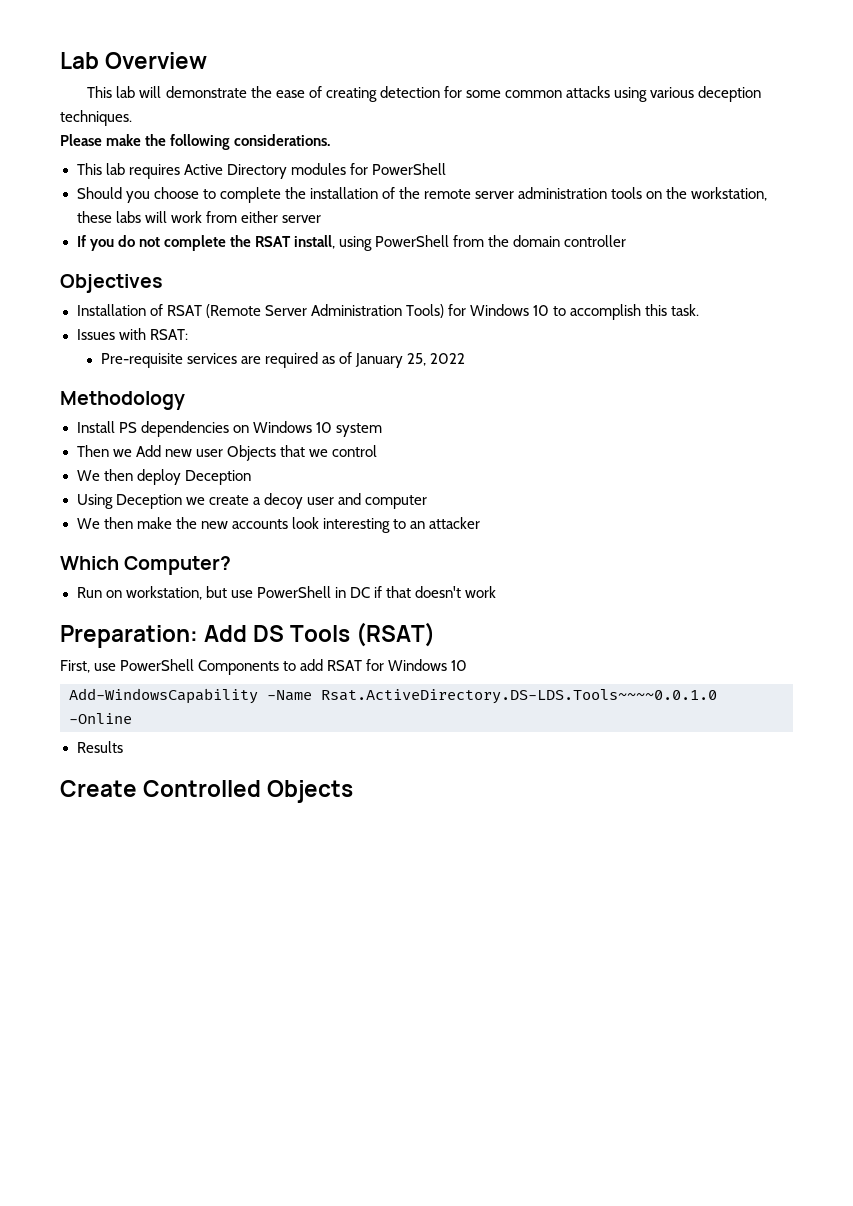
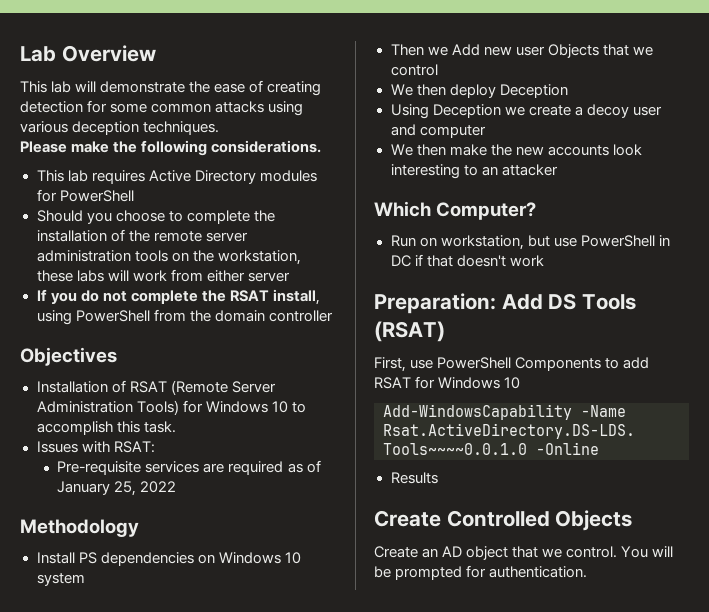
(354, 791) none -> [374,546,674,560] [374,565,588,580] // Create an AD object that we control. You will be prompted for authentication.

